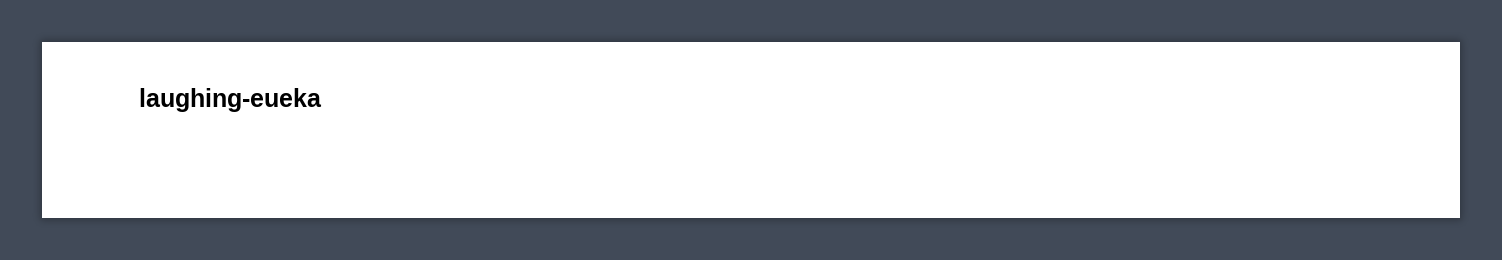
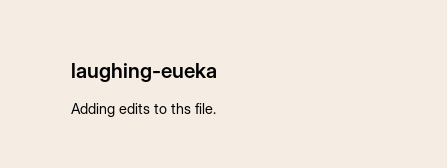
(322, 100) none -> [71,103,216,117] // Adding edits to ths file.

